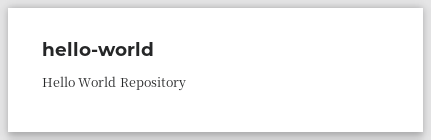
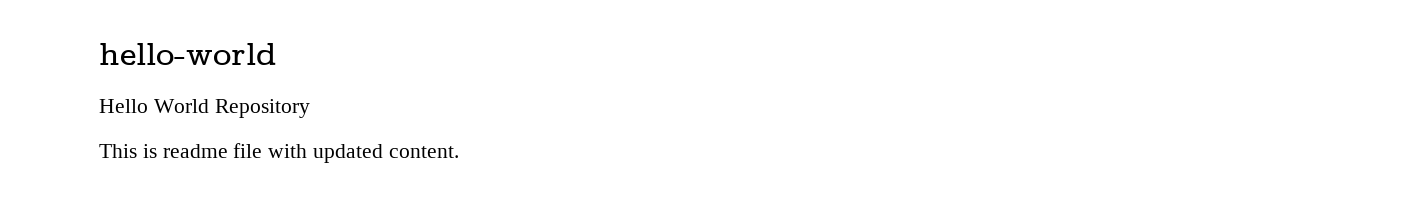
(186, 84) none -> [99,143,459,163] // This is readme file with updated content.

